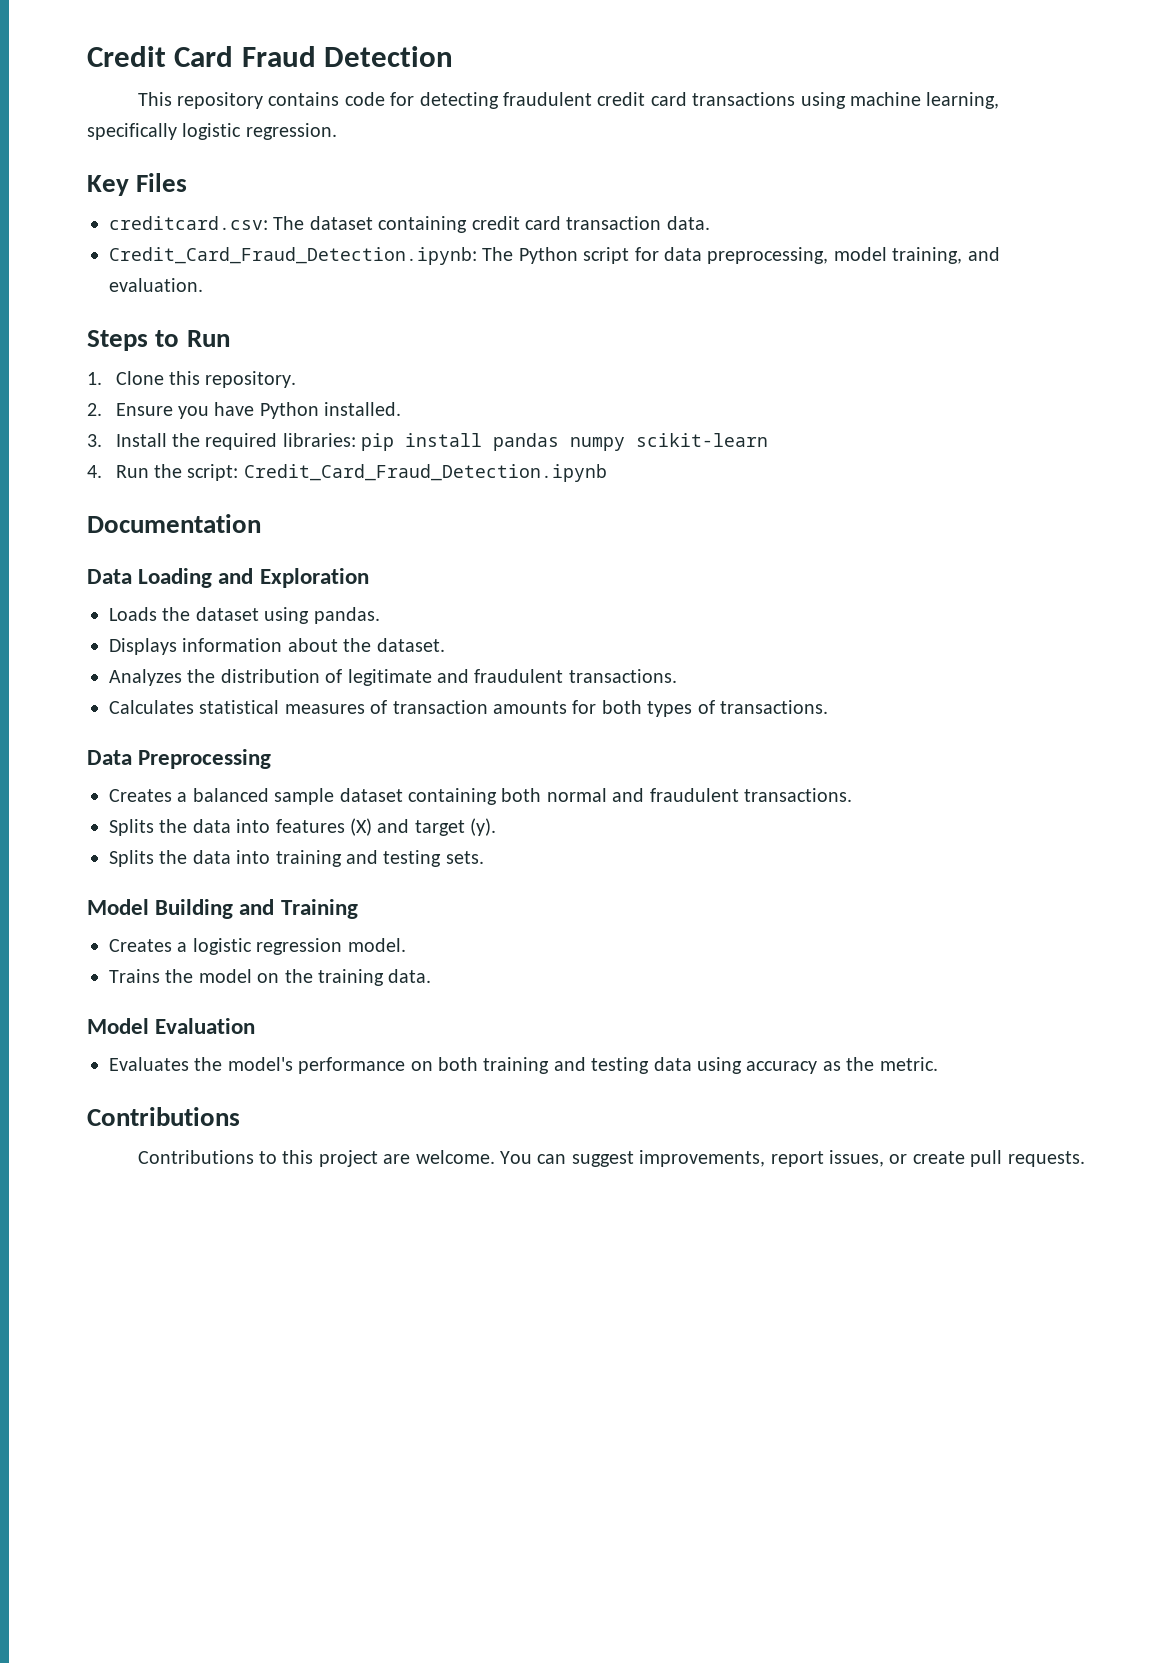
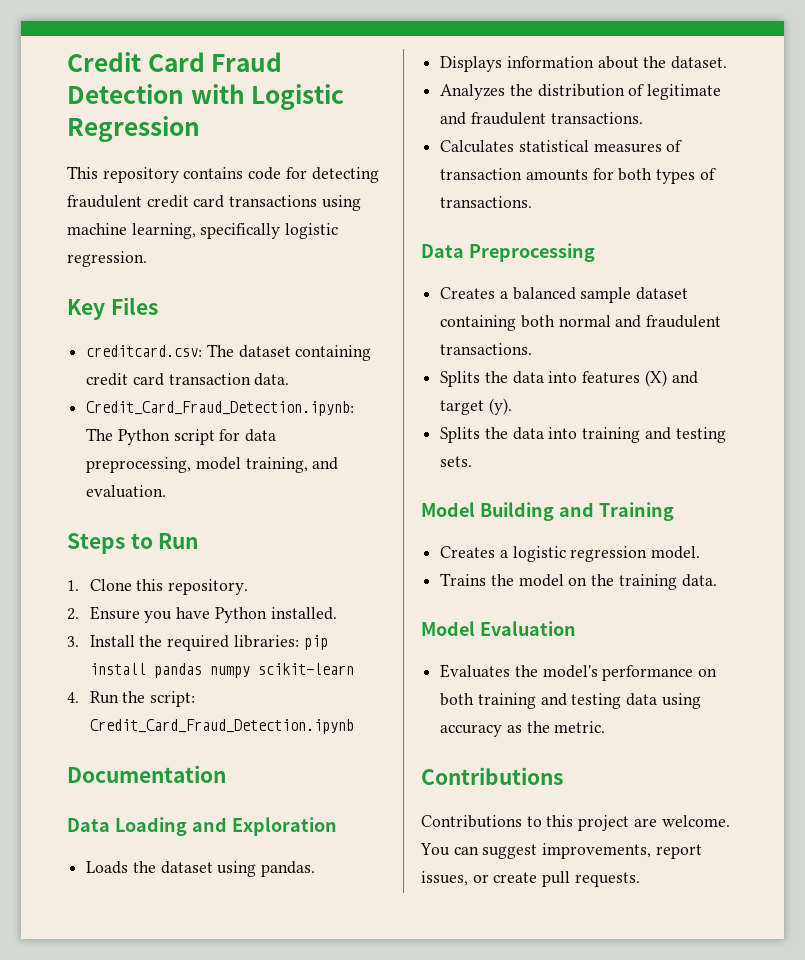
(454, 56) none -> [190,84,345,110] [67,116,200,142] with Logistic Regression

